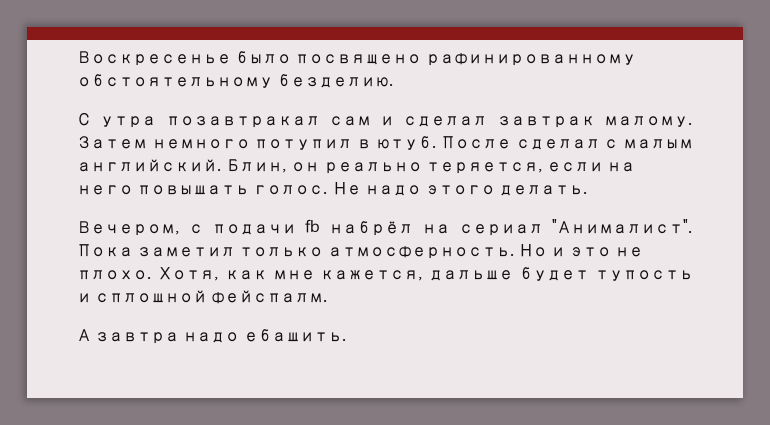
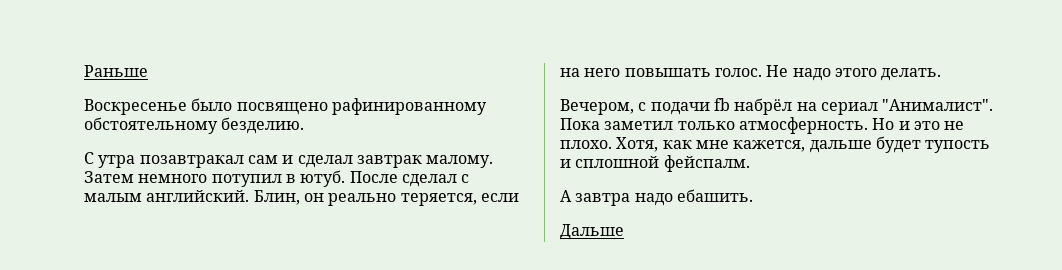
(77, 58) none -> [84,65,148,77] Раньше //
(347, 335) none -> [560,224,624,240] // Дальше

